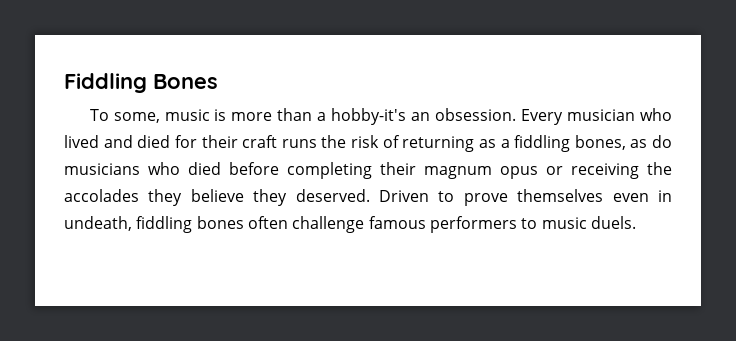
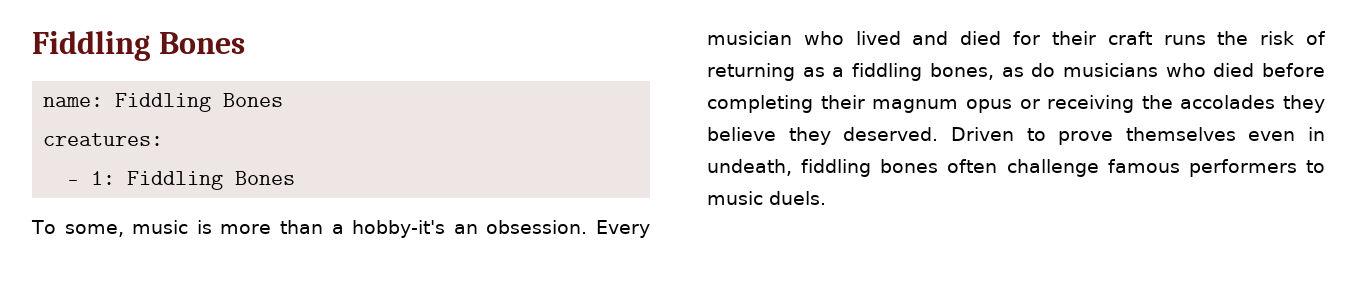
[64,73,218,93] Fiddling Bones -> [32,31,245,61] [43,93,284,112] [43,133,164,146] [67,171,296,190] Fiddling Bones // name: Fiddling Bones // creatures: // - 1: Fiddling Bones

